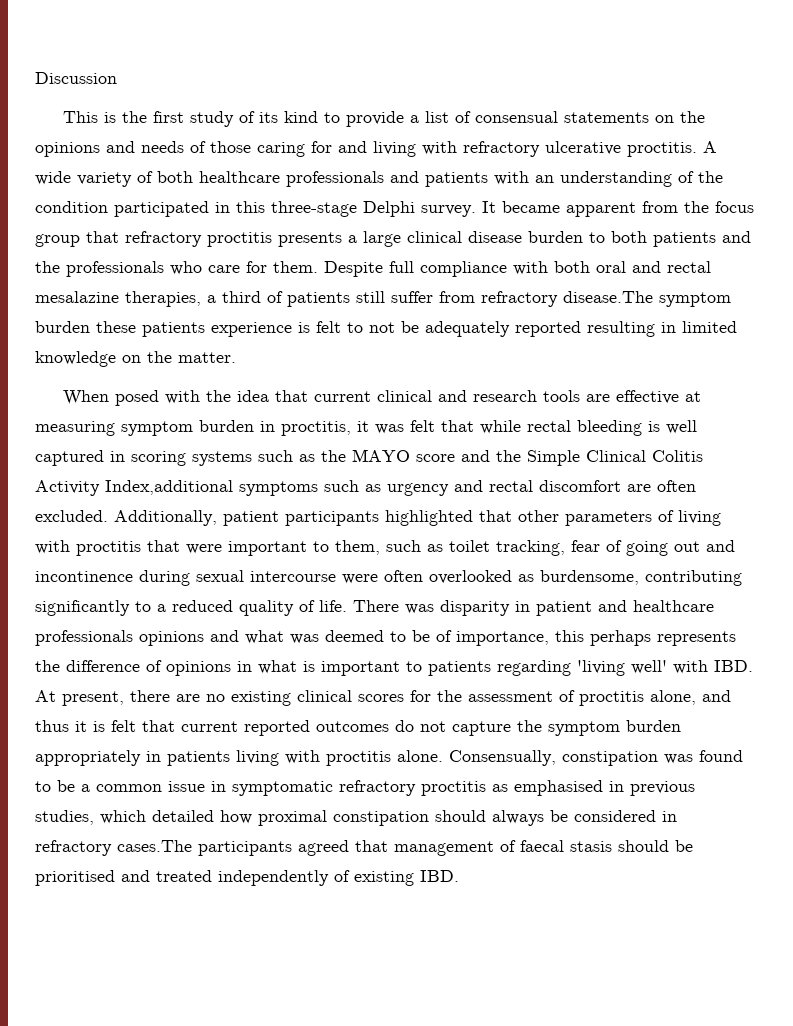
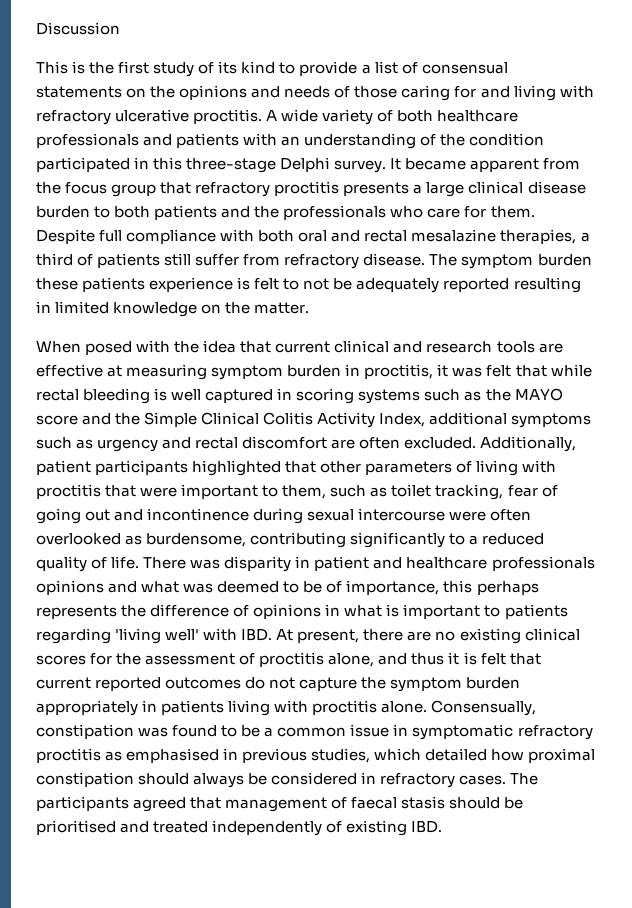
[563,291,653,303] disease.The -> [363,253,458,266] disease. The
[105,480,233,495] Index,additional -> [379,412,508,427] Index, additional
[117,840,192,852] cases.The -> [459,773,539,785] cases. The

